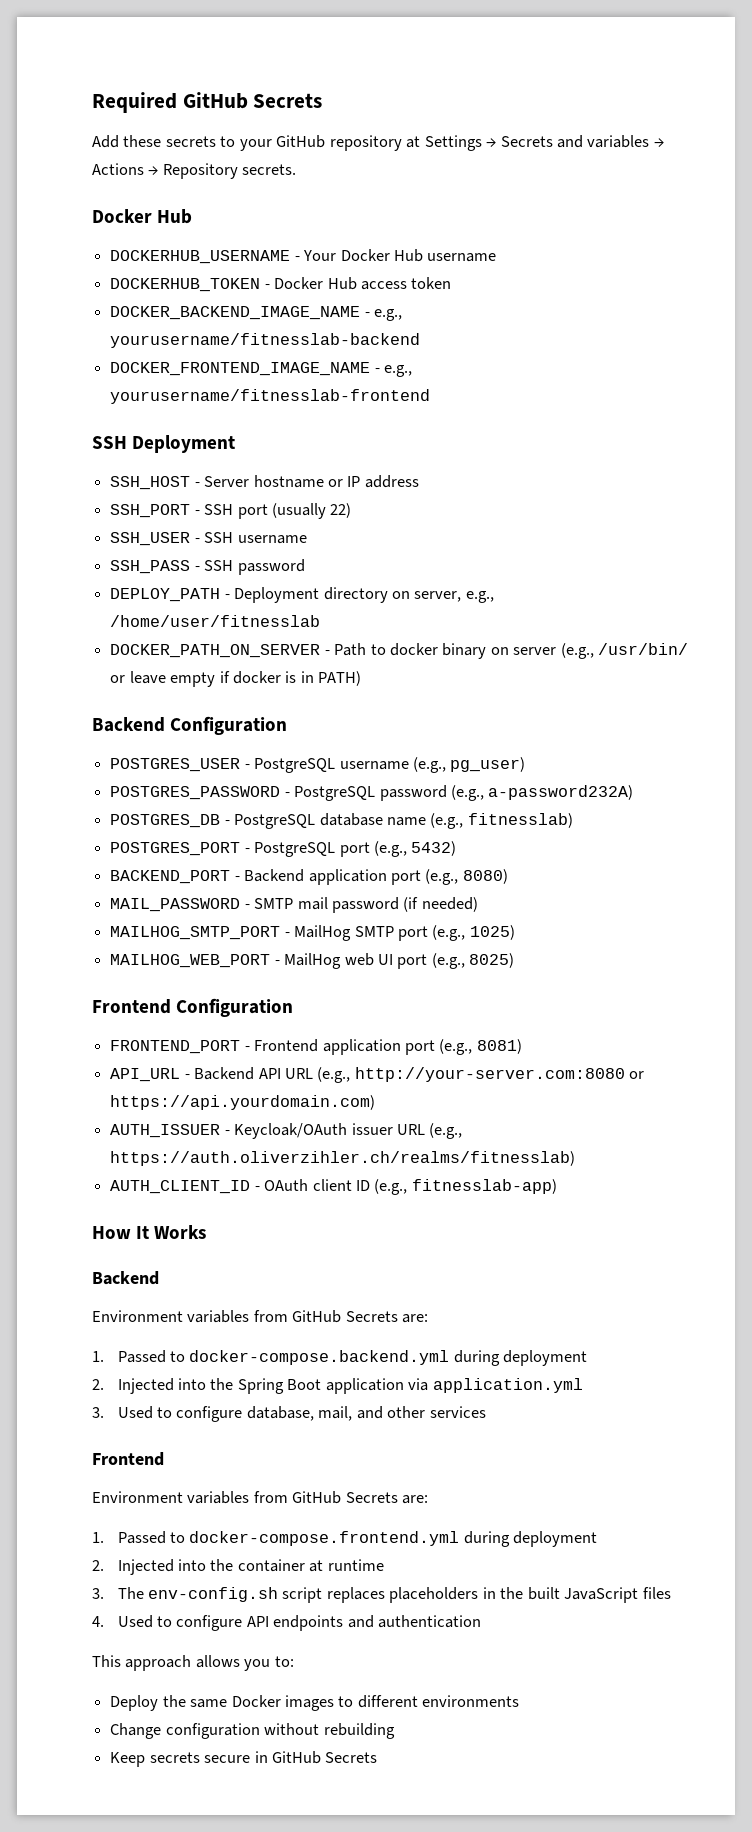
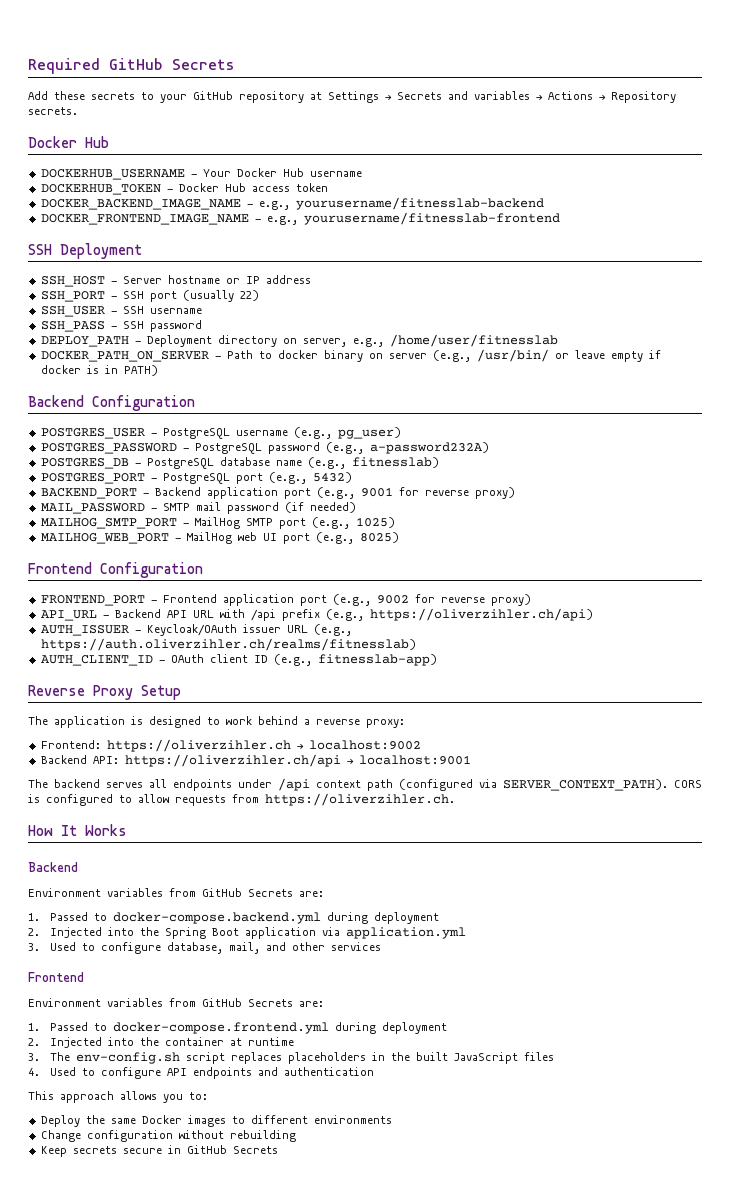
[462,869,508,884] 8080) -> [360,487,515,499] 9001 for reverse proxy)
[476,1039,522,1054] 8081) -> [376,594,531,606] 9002 for reverse proxy)
[317,1067,645,1083] [110,1095,376,1110] (e.g., http://your-server.com:8080 or https://api.yourdomain.com) -> [219,608,593,621] with /api prefix (e.g., https://oliverzihler.ch/api)
(557, 1186) none -> [28,685,181,700] [28,716,405,728] [40,739,421,752] [40,754,471,767] [28,778,702,791] [28,793,455,806] // Reverse Proxy Setup // The application is designed to work behind a reverse proxy: // Frontend: https://oliverzihler.ch → localhost:9002 // Backend API: https://oliverzihler.ch/api → localhost:9001 // The backend serves all endpoints under /api context path (configured via SERVER_CONTEXT_PATH). CORS is configured to allow requests from https://oliverzihler.ch.

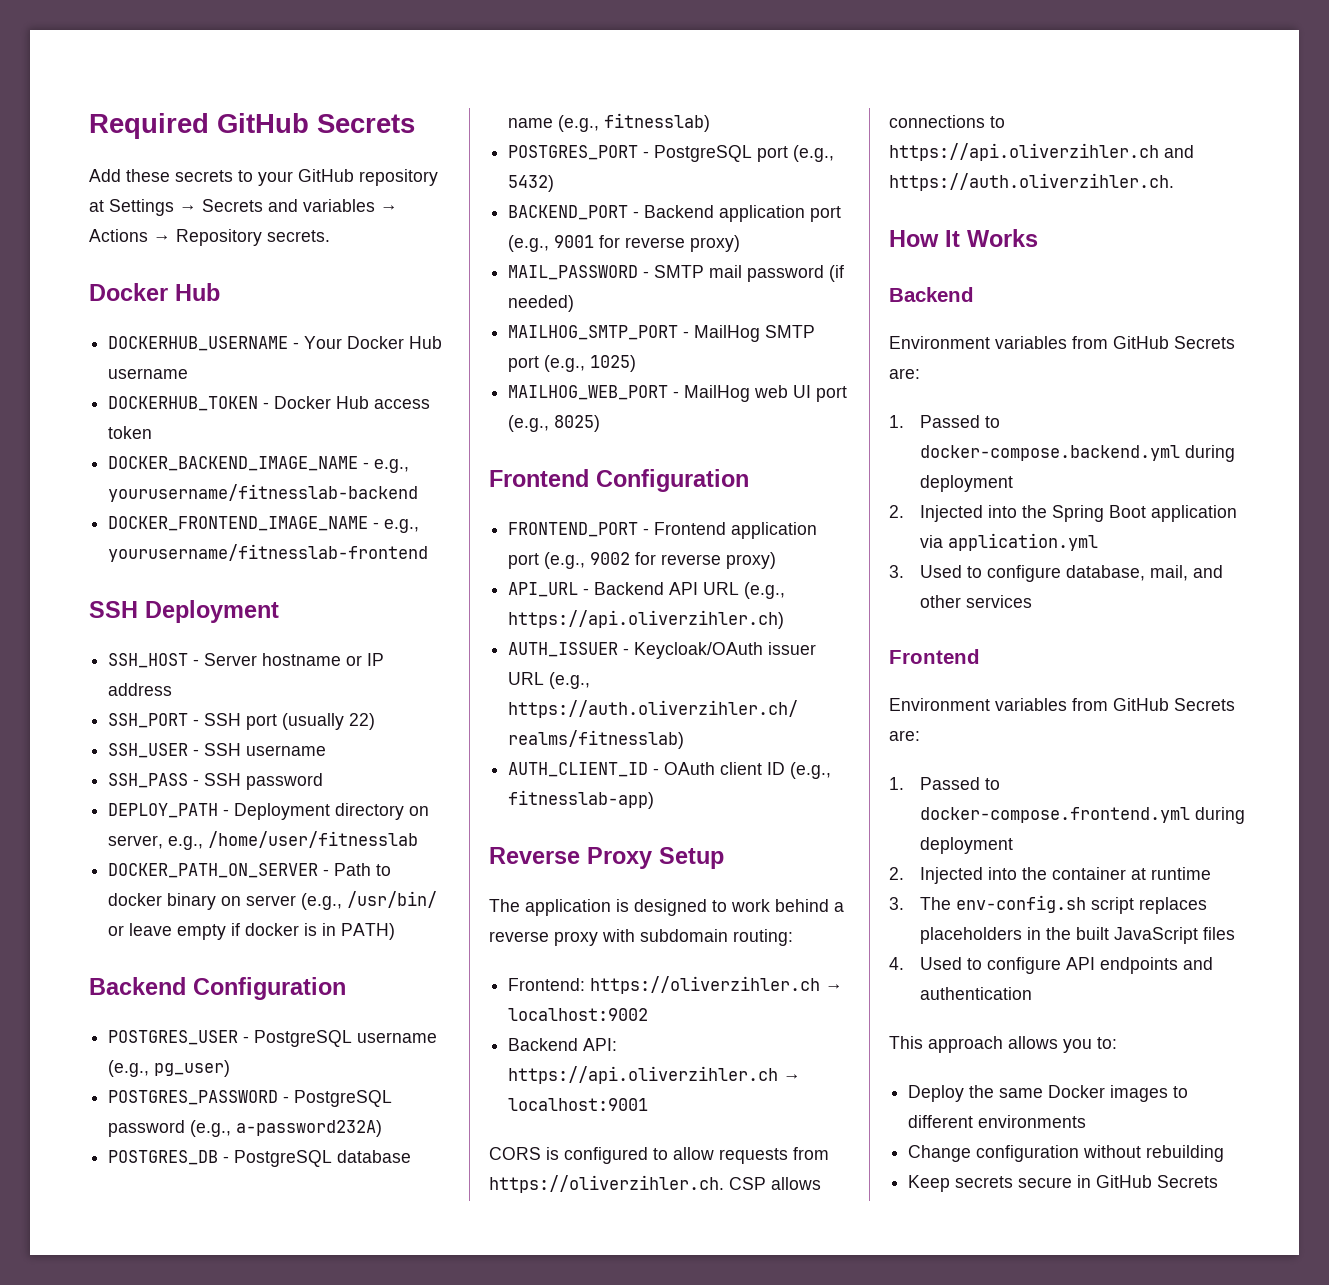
[219,608,593,621] with /api prefix (e.g., https://oliverzihler.ch/api) -> [744,582,786,599] [508,610,785,629] (e.g., https://api.oliverzihler.ch)
[366,719,405,728] proxy: -> [554,929,793,946] proxy with subdomain routing:
[124,754,341,767] https://oliverzihler.ch/api -> [508,1066,779,1084] https://api.oliverzihler.ch
[28,778,668,791] The backend serves all endpoints under /api context path (configured via SERVER_CONTEXT_PATH). -> (649, 1104) none
(455, 799) none -> [729,1177,821,1190] [889,115,1005,128] [889,143,1194,161] [889,173,1174,191] CSP allows connections to https://api.oliverzihler.ch and https://auth.oliverzihler.ch.

